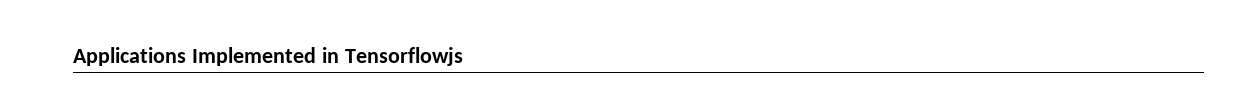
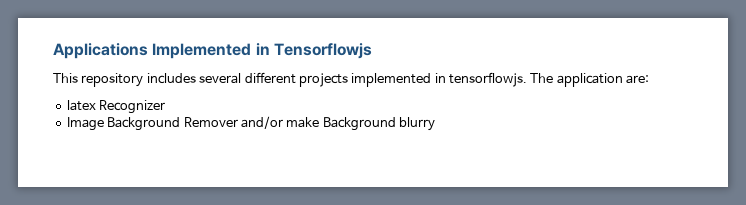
(463, 56) none -> [53,72,650,87] [66,100,166,114] [66,116,435,131] // This repository includes several different projects implemented in tensorflowjs. The application are: // latex Recognizer // Image Background Remover and/or make Background blurry

